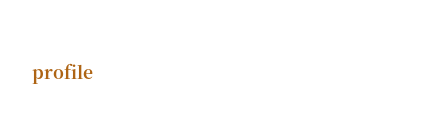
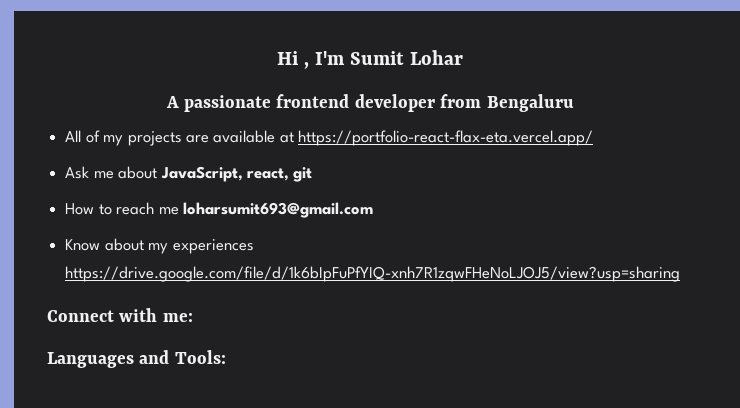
[32,63,93,84] profile -> [277,50,463,69] [165,94,574,112] [65,130,594,146] [65,166,313,182] [65,202,373,218] [65,238,254,254] [65,266,681,282] [47,308,193,322] [47,350,226,368] Hi , I'm Sumit Lohar // A passionate frontend developer from Bengaluru // All of my projects are available at https://portfolio-react-flax-eta.vercel.app/ // Ask me about JavaScript, react, git // How to reach me loharsumit693@gmail.com // Know about my experiences https://drive.google.com/file/d/1k6bIpFuPfYIQ-xnh7R1zqwFHeNoLJOJ5/view?usp=sharing // Connect with me: // Languages and Tools:

